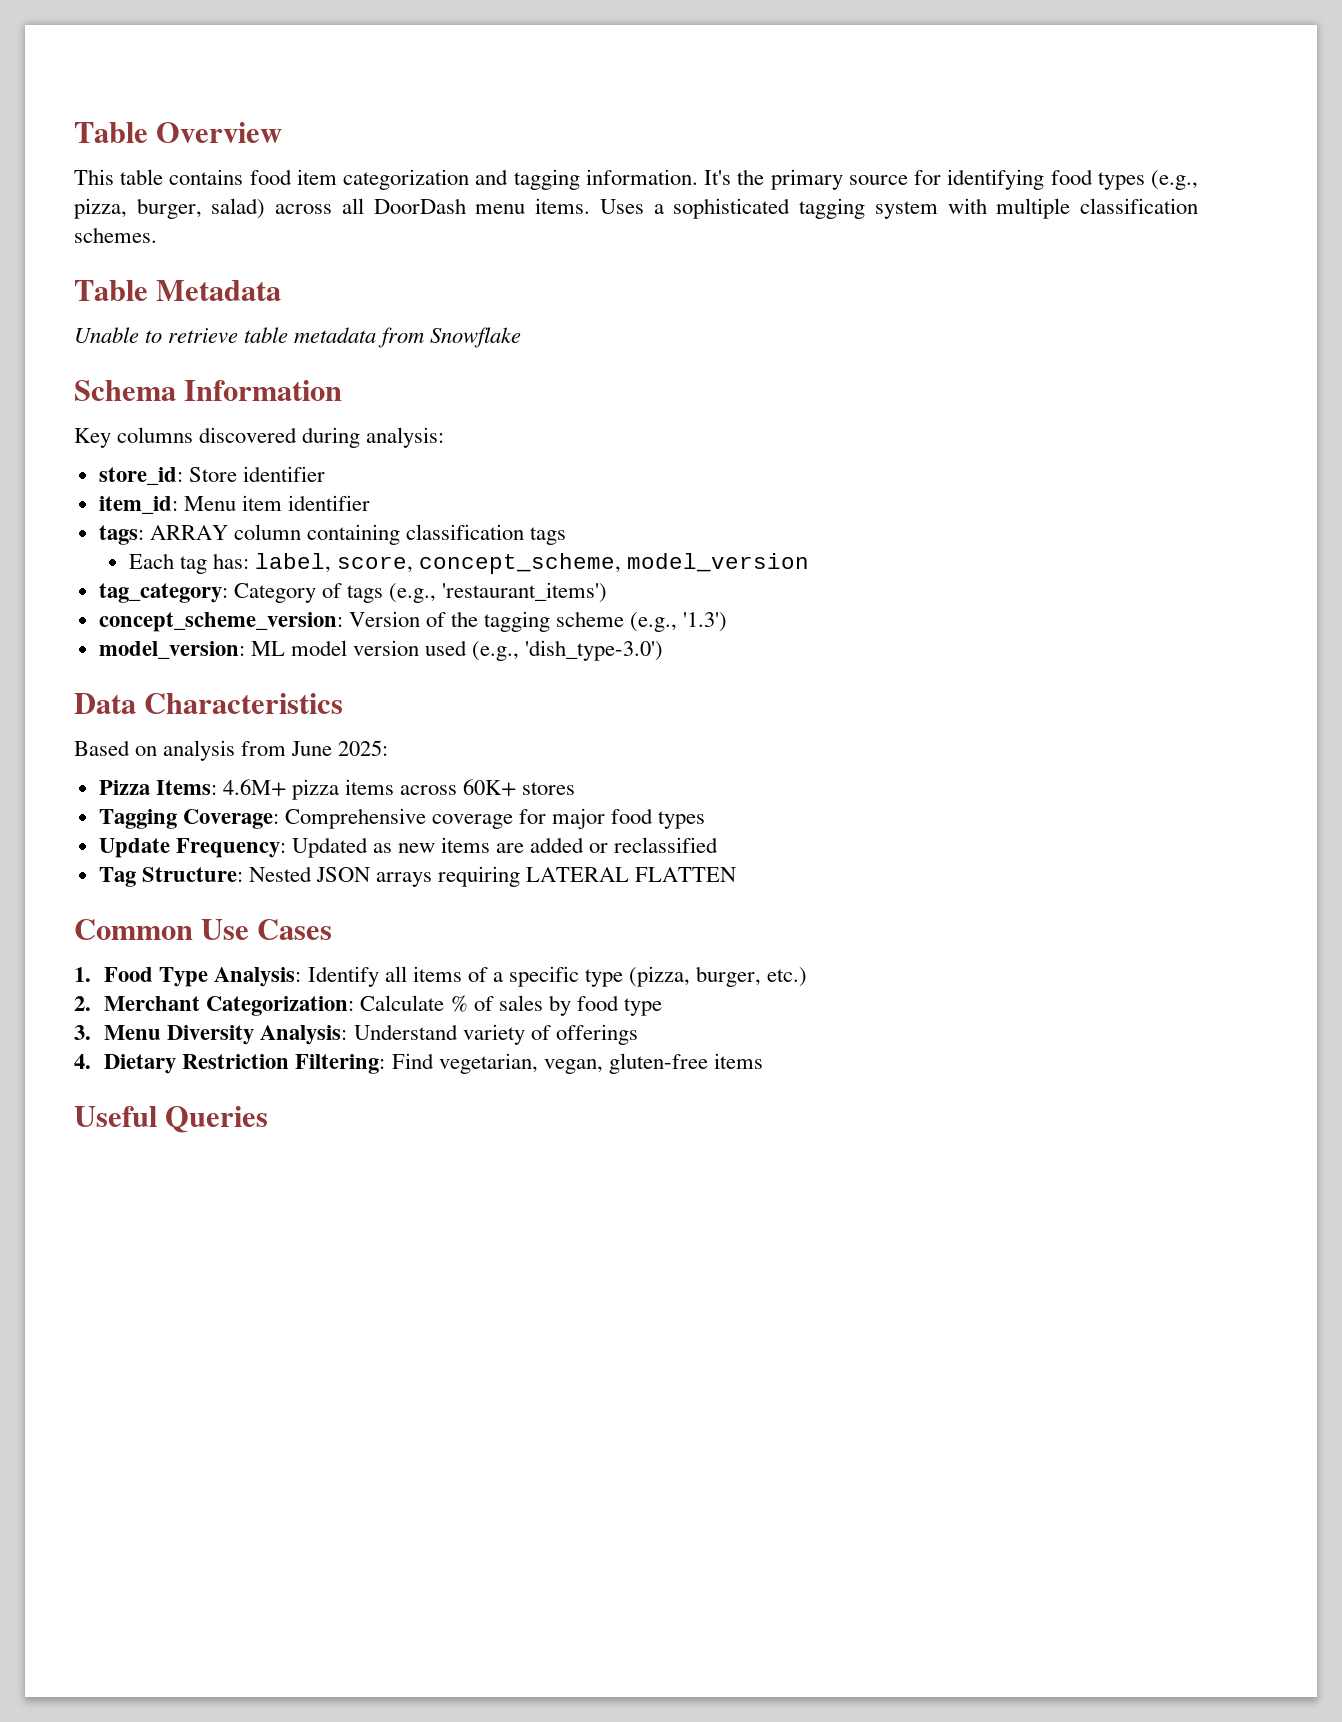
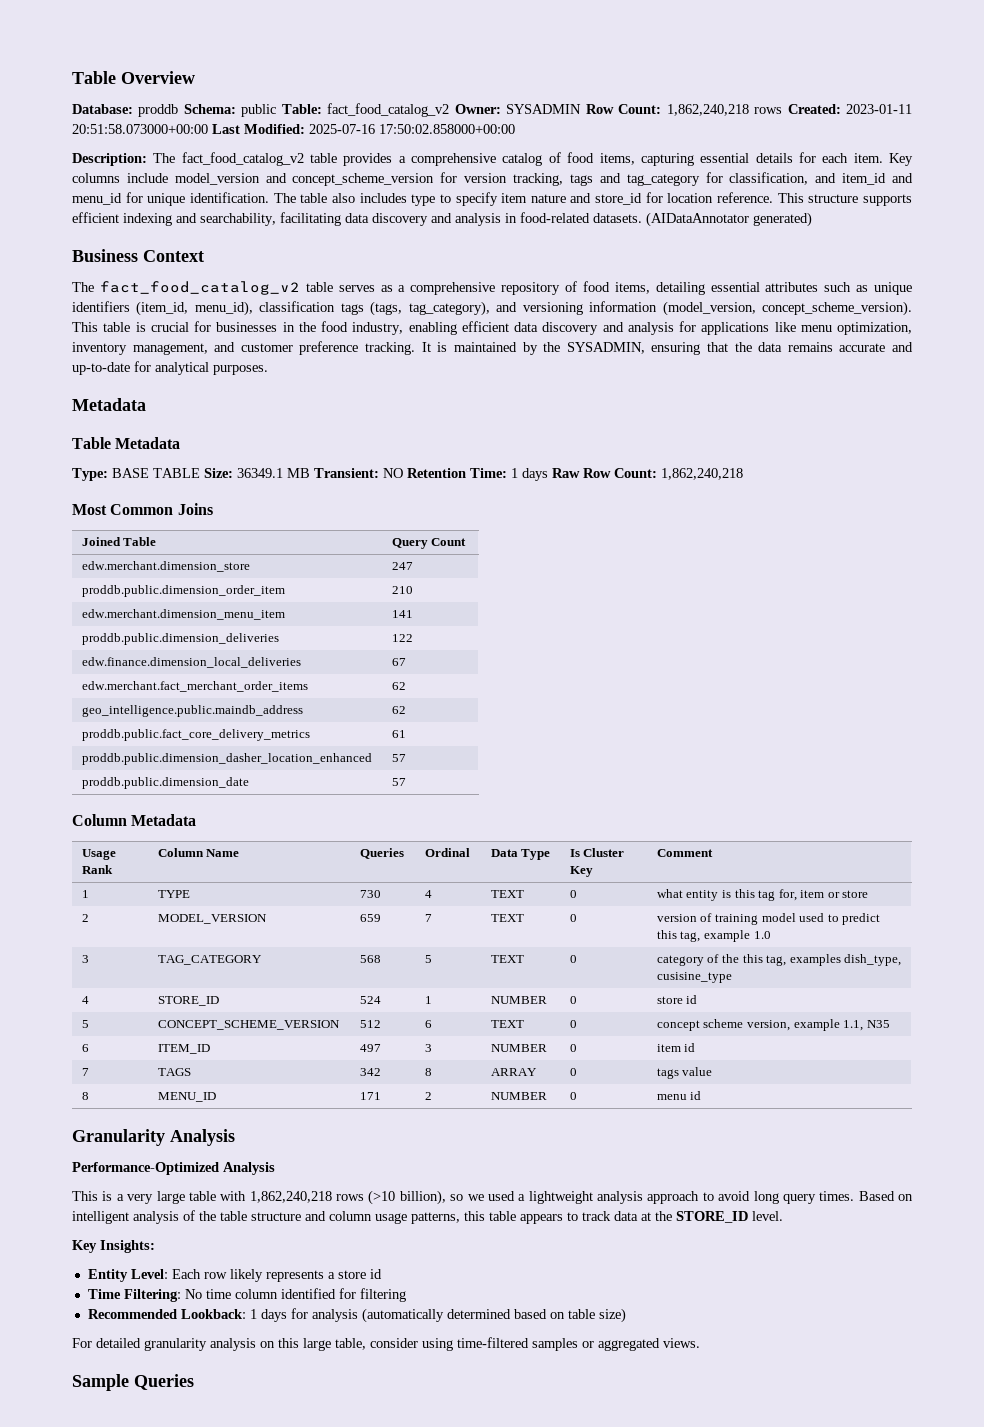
[74,169,1199,190] [74,198,1199,219] [74,227,157,243] [74,280,282,301] [74,327,522,348] [74,380,343,401] [74,427,445,448] [98,466,325,485] [98,495,370,514] [98,524,567,545] [129,553,810,574] [98,582,608,603] [98,611,728,632] [98,640,664,661] [74,693,344,714] [74,740,389,761] [98,779,576,800] [98,808,706,829] [98,837,719,858] [98,866,737,887] [74,919,333,940] [74,966,808,987] [74,995,662,1016] [74,1024,638,1045] [74,1053,763,1074] [74,1106,157,1127] This table contains food item categorization and tagging information. It's the primary source for identifying food types (e.g., pizza, burger, salad) across all DoorDash menu items. Uses a sophisticated tagging system with multiple classification schemes. // Table Metadata // Unable to retrieve table metadata from Snowflake // Schema Information // Key columns discovered during analysis: // store_id: Store identifier // item_id: Menu item identifier // tags: ARRAY column containing classification tags // Each tag has: label, score, concept_scheme, model_version // tag_category: Category of tags (e.g., 'restaurant_items') // concept_scheme_version: Version of the tagging scheme (e.g., '1.3') // model_version: ML model version used (e.g., 'dish_type-3.0') // Data Characteristics // Based on analysis from June 2025: // Pizza Items: 4.6M+ pizza items across 60K+ stores // Tagging Coverage: Comprehensive coverage for major food types // Update Frequency: Updated as new items are added or reclassified // Tag Structure: Nested JSON arrays requiring LATERAL FLATTEN // Common Use Cases // 1. Food Type Analysis: Identify all items of a specific type (pizza, burger, etc.) // 2. Merchant Categorization: Calculate % of sales by food type // 3. Menu Diversity Analysis: Understand variety of offerings // 4. Dietary Restriction Filtering: Find vegetarian, vegan, gluten-free items // Useful -> [72,103,912,117] [72,124,515,134] [72,152,914,166] [72,172,914,186] [72,192,912,206] [72,212,812,227] [72,249,204,262] [72,281,912,295] [72,301,912,316] [72,321,912,335] [72,341,913,355] [72,361,268,375] [72,398,146,411] [72,437,181,449] [72,468,743,481] [72,503,213,515] [81,537,157,546] [391,538,467,549] [81,561,250,572] [391,562,413,570] [81,585,285,597] [391,586,413,594] [81,609,285,620] [391,610,413,618] [81,633,279,645] [391,634,413,642] [81,657,301,668] [391,658,406,666] [81,681,308,692] [391,682,406,690] [81,705,303,717] [391,706,406,714] [81,729,310,741] [391,730,406,738] [81,753,372,765] [391,754,406,762] [81,777,249,789] [391,778,406,786] [72,814,197,826] [81,849,116,860] [81,865,113,874] [157,848,240,857] [359,848,404,859] [424,848,470,857] [490,849,551,860] [569,848,625,857] [569,866,593,877] [656,849,713,857] [81,890,89,898] [157,890,190,898] [359,890,381,898] [424,890,432,898] [490,890,524,898] [569,890,577,898] [656,889,869,901] [81,914,89,922] [157,914,267,924] [359,914,381,922] [424,914,432,922] [490,914,524,922] [569,914,577,922] [656,913,881,925] [656,930,771,942] [81,955,89,963] [157,955,262,965] [359,955,381,963] [424,955,432,963] [490,955,524,963] [569,955,577,963] [656,954,902,966] [656,972,732,983] [81,996,89,1004] [157,996,219,1006] [359,996,381,1004] [424,996,432,1004] [490,996,547,1004] [569,996,577,1004] [656,995,698,1004] [81,1020,89,1028] [157,1020,340,1030] [359,1020,381,1028] [424,1020,432,1028] [490,1020,524,1028] [569,1020,577,1028] [656,1019,890,1031] [81,1044,89,1052] [157,1044,210,1054] [359,1044,381,1052] [424,1044,432,1052] [490,1044,547,1052] [569,1044,577,1052] [656,1043,696,1052] [81,1068,89,1076] [157,1068,191,1076] [359,1068,381,1076] [424,1068,432,1076] [490,1068,537,1076] [569,1068,577,1076] [656,1067,713,1079] [81,1092,89,1100] [157,1092,216,1102] [359,1092,381,1100] [424,1092,432,1100] [490,1092,547,1100] [569,1092,577,1100] [656,1091,702,1100] [72,1129,235,1146] [72,1162,275,1175] [72,1190,913,1205] [72,1210,783,1224] [72,1240,155,1253] [87,1269,382,1282] [87,1288,406,1302] [87,1308,626,1323] [72,1337,700,1351] [72,1374,129,1391] Database: proddb Schema: public Table: fact_food_catalog_v2 Owner: SYSADMIN Row Count: 1,862,240,218 rows Created: 2023-01-11 20:51:58.073000+00:00 Last Modified: 2025-07-16 17:50:02.858000+00:00 // Description: The fact_food_catalog_v2 table provides a comprehensive catalog of food items, capturing essential details for each item. Key columns include model_version and concept_scheme_version for version tracking, tags and tag_category for classification, and item_id and menu_id for unique identification. The table also includes type to specify item nature and store_id for location reference. This structure supports efficient indexing and searchability, facilitating data discovery and analysis in food-related datasets. (AIDataAnnotator generated) // Business Context // The fact_food_catalog_v2 table serves as a comprehensive repository of food items, detailing essential attributes such as unique identifiers (item_id, menu_id), classification tags (tags, tag_category), and versioning information (model_version, concept_scheme_version). This table is crucial for businesses in the food industry, enabling efficient data discovery and analysis for applications like menu optimization, inventory management, and customer preference tracking. It is maintained by the SYSADMIN, ensuring that the data remains accurate and up-to-date for analytical purposes. // Metadata // Table Metadata // Type: BASE TABLE Size: 36349.1 MB Transient: NO Retention Time: 1 days Raw Row Count: 1,862,240,218 // Most Common Joins // Joined Table | Query Count // edw.merchant.dimension_store | 247 // proddb.public.dimension_order_item | 210 // edw.merchant.dimension_menu_item | 141 // proddb.public.dimension_deliveries | 122 // edw.finance.dimension_local_deliveries | 67 // edw.merchant.fact_merchant_order_items | 62 // geo_intelligence.public.maindb_address | 62 // proddb.public.fact_core_delivery_metrics | 61 // proddb.public.dimension_dasher_location_enhanced | 57 // proddb.public.dimension_date | 57 // Column Metadata // Usage Rank | Column Name | Queries | Ordinal | Data Type | Is Cluster Key | Comment // 1 | TYPE | 730 | 4 | TEXT | 0 | what entity is this tag for, item or store // 2 | MODEL_VERSION | 659 | 7 | TEXT | 0 | version of training model used to predict this tag, example 1.0 // 3 | TAG_CATEGORY | 568 | 5 | TEXT | 0 | category of the this tag, examples dish_type, cusisine_type // 4 | STORE_ID | 524 | 1 | NUMBER | 0 | store id // 5 | CONCEPT_SCHEME_VERSION | 512 | 6 | TEXT | 0 | concept scheme version, example 1.1, N35 // 6 | ITEM_ID | 497 | 3 | NUMBER | 0 | item id // 7 | TAGS | 342 | 8 | ARRAY | 0 | tags value // 8 | MENU_ID | 171 | 2 | NUMBER | 0 | menu id // Granularity Analysis // Performance-Optimized Analysis // This is a very large table with 1,862,240,218 rows (>10 billion), so we used a lightweight analysis approach to avoid long query times. Based on intelligent analysis of the table structure and column usage patterns, this table appears to track data at the STORE_ID level. // Key Insights: // Entity Level: Each row likely represents a store id // Time Filtering: No time column identified for filtering // Recommended Lookback: 1 days for analysis (automatically determined based on table size) // For detailed granularity analysis on this large table, consider using time-filtered samples or aggregated views. // Sample

